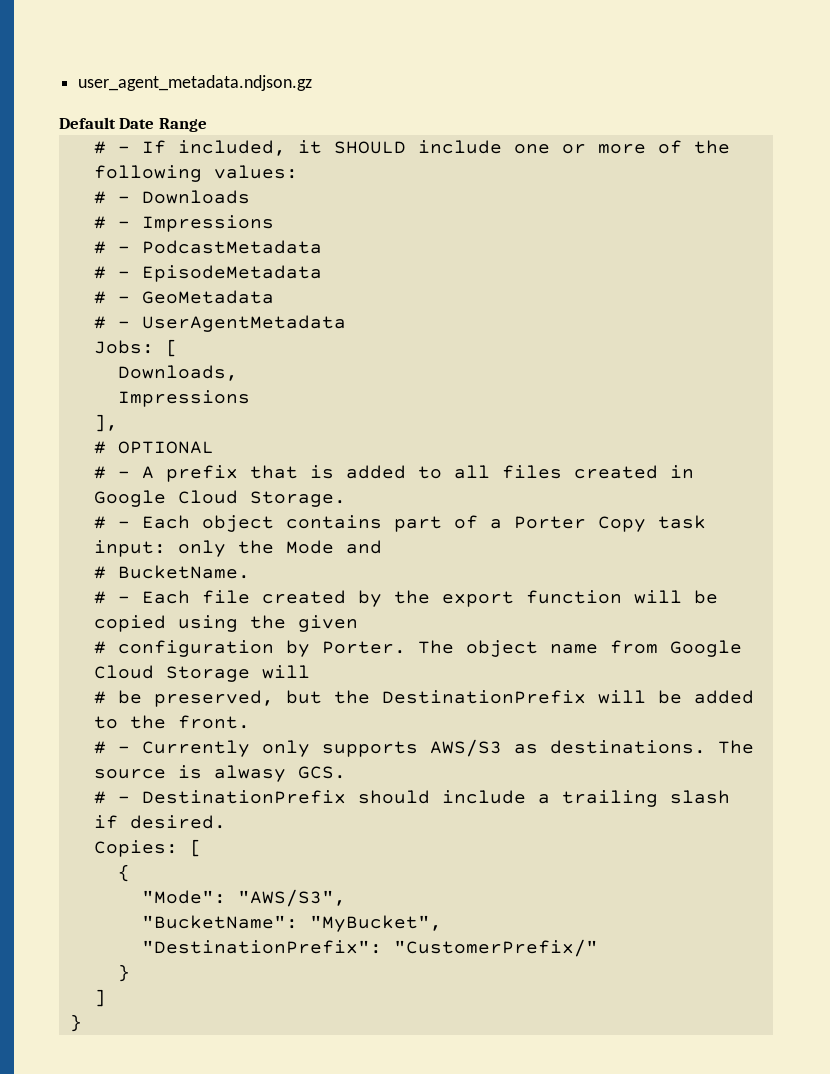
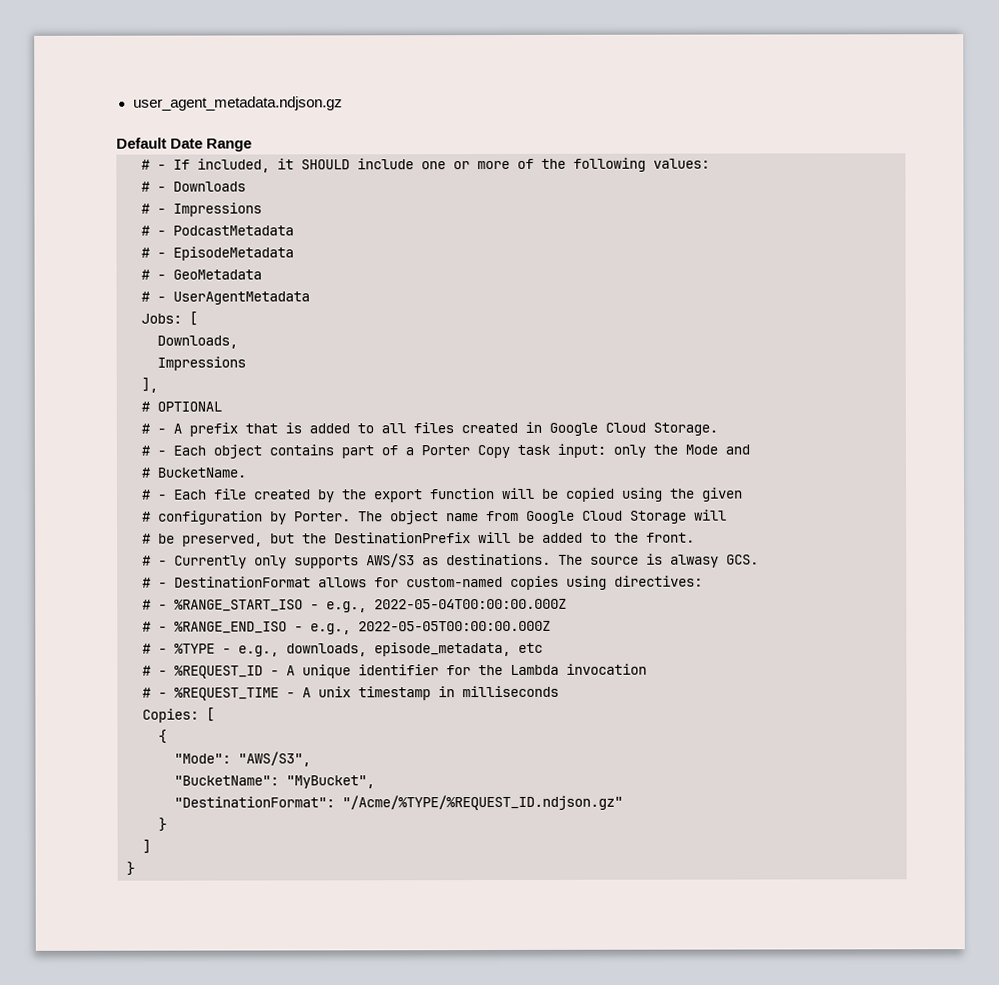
[141,790,730,807] [93,815,226,829] DestinationPrefix should include a trailing slash if desired. -> [174,575,703,590] [142,598,567,613] [142,620,551,635] [142,641,543,657] [142,663,647,679] [142,685,559,701] DestinationFormat allows for custom-named copies using directives: // # - %RANGE_START_ISO - e.g., 2022-05-04T00:00:00.000Z // # - %RANGE_END_ISO - e.g., 2022-05-05T00:00:00.000Z // # - %TYPE - e.g., downloads, episode_metadata, etc // # - %REQUEST_ID - A unique identifier for the Lambda invocation // # - %REQUEST_TIME - A unix timestamp in milliseconds
[141,939,598,957] "DestinationPrefix": "CustomerPrefix/" -> [174,794,623,811] "DestinationFormat": "/Acme/%TYPE/%REQUEST_ID.ndjson.gz"

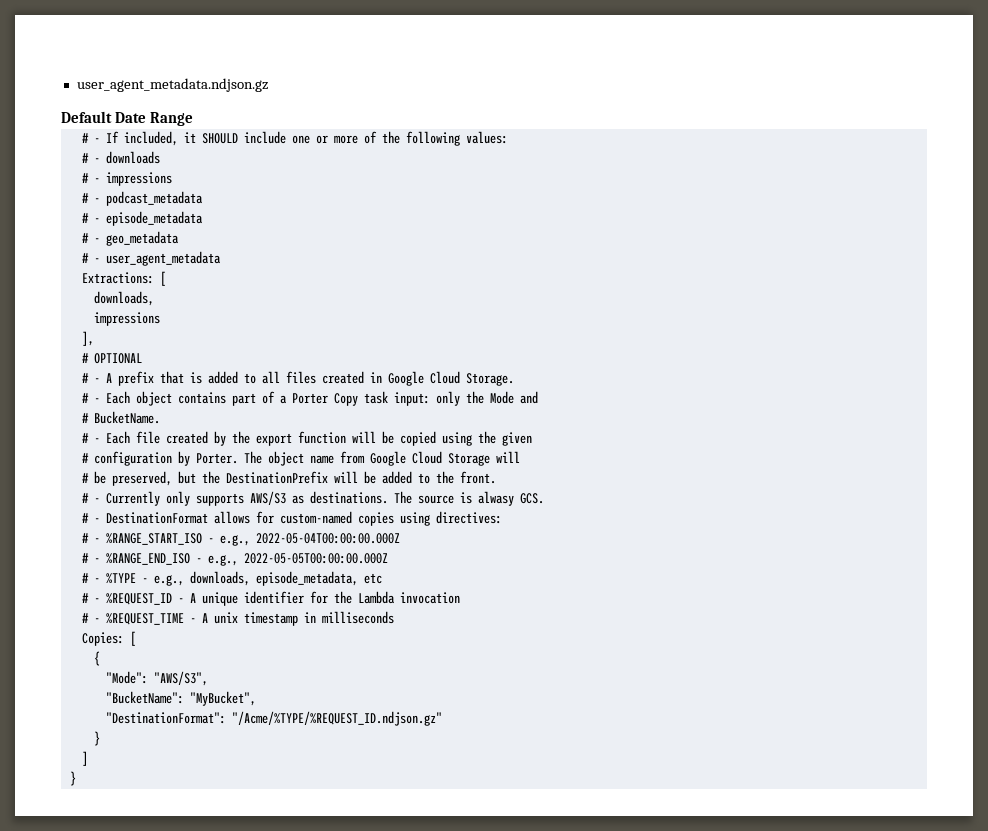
[173,181,246,192] [141,202,262,217] [141,225,294,236] [141,246,294,261] [141,269,262,280] [141,291,310,305] [141,311,198,326] [157,335,238,349] [157,356,246,371] Downloads // # - Impressions // # - PodcastMetadata // # - EpisodeMetadata // # - GeoMetadata // # - UserAgentMetadata // Jobs: [ // Downloads, // Impressions -> [105,151,160,164] [81,172,172,186] [81,191,203,206] [81,211,203,226] [81,231,179,246] [81,251,221,266] [81,271,166,286] [93,291,154,306] [93,312,160,326] downloads // # - impressions // # - podcast_metadata // # - episode_metadata // # - geo_metadata // # - user_agent_metadata // Extractions: [ // downloads, // impressions

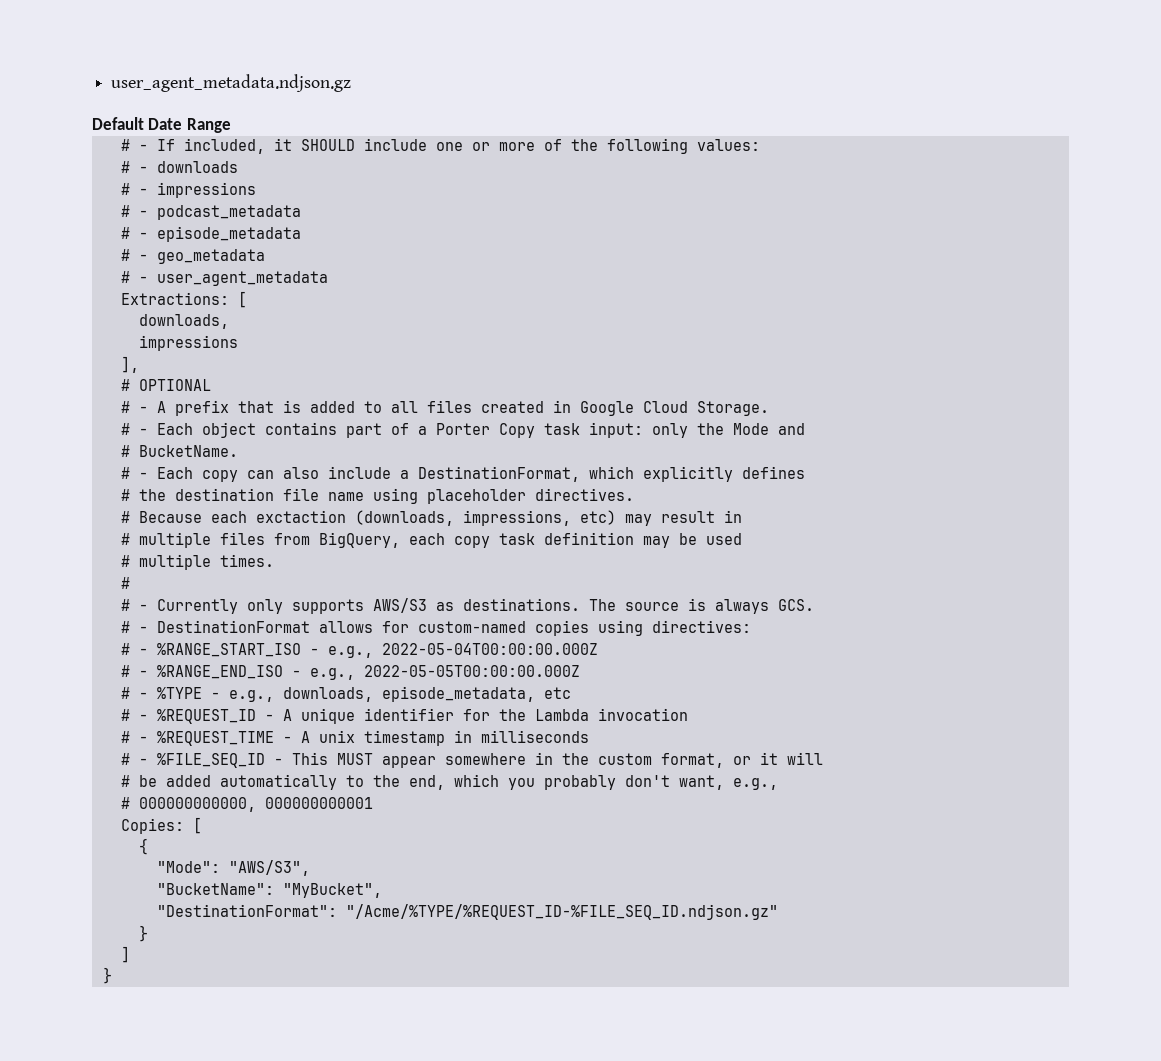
[135,431,532,446] [81,451,520,466] [81,471,496,486] file created by the export function will be copied using the given // # configuration by Porter. The object name from Google Cloud Storage will // # be preserved, but the DestinationPrefix will be added to the front. -> [201,466,805,482] [120,488,634,504] [120,510,742,526] [120,532,742,548] [120,554,274,570] [120,577,130,589] copy can also include a DestinationFormat, which explicitly defines // # the destination file name using placeholder directives. // # Because each exctaction (downloads, impressions, etc) may result in // # multiple files from BigQuery, each copy task definition may be used // # multiple times. // #
[477,491,514,506] alwasy -> [714,599,769,614] always
(394, 617) none -> [120,752,823,768] [120,774,778,790] [120,797,373,812] // # - %FILE_SEQ_ID - This MUST appear somewhere in the custom format, or it will // # be added automatically to the end, which you probably don't want, e.g., // # 000000000000, 000000000001
[231,711,442,726] "/Acme/%TYPE/%REQUEST_ID.ndjson.gz" -> [345,904,778,920] "/Acme/%TYPE/%REQUEST_ID-%FILE_SEQ_ID.ndjson.gz"

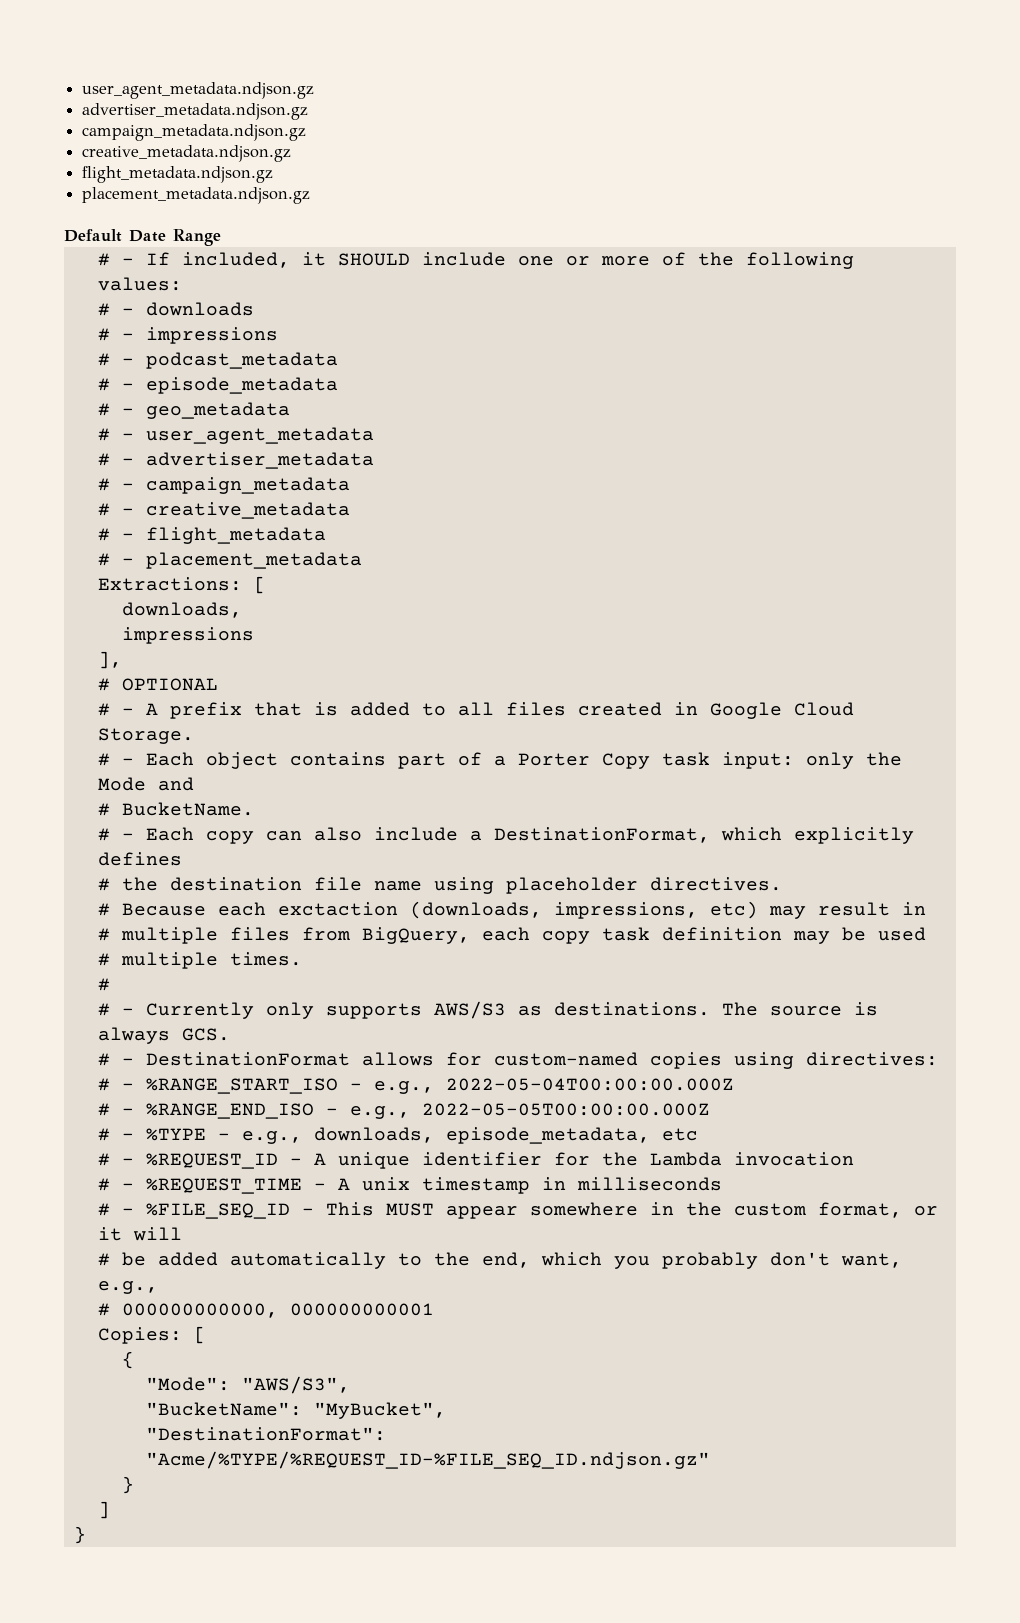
(352, 83) none -> [82,103,309,120] [82,124,307,141] [82,145,292,162] [82,166,274,183] [82,187,311,204] // advertiser_metadata.ndjson.gz // campaign_metadata.ndjson.gz // creative_metadata.ndjson.gz // flight_metadata.ndjson.gz // placement_metadata.ndjson.gz
(328, 278) none -> [97,452,374,469] [97,477,350,494] [97,502,350,519] [97,527,326,544] [97,552,362,569] // # - advertiser_metadata // # - campaign_metadata // # - creative_metadata // # - flight_metadata // # - placement_metadata
[345,904,778,920] "/Acme/%TYPE/%REQUEST_ID-%FILE_SEQ_ID.ndjson.gz" -> [145,1451,710,1469] "Acme/%TYPE/%REQUEST_ID-%FILE_SEQ_ID.ndjson.gz"

